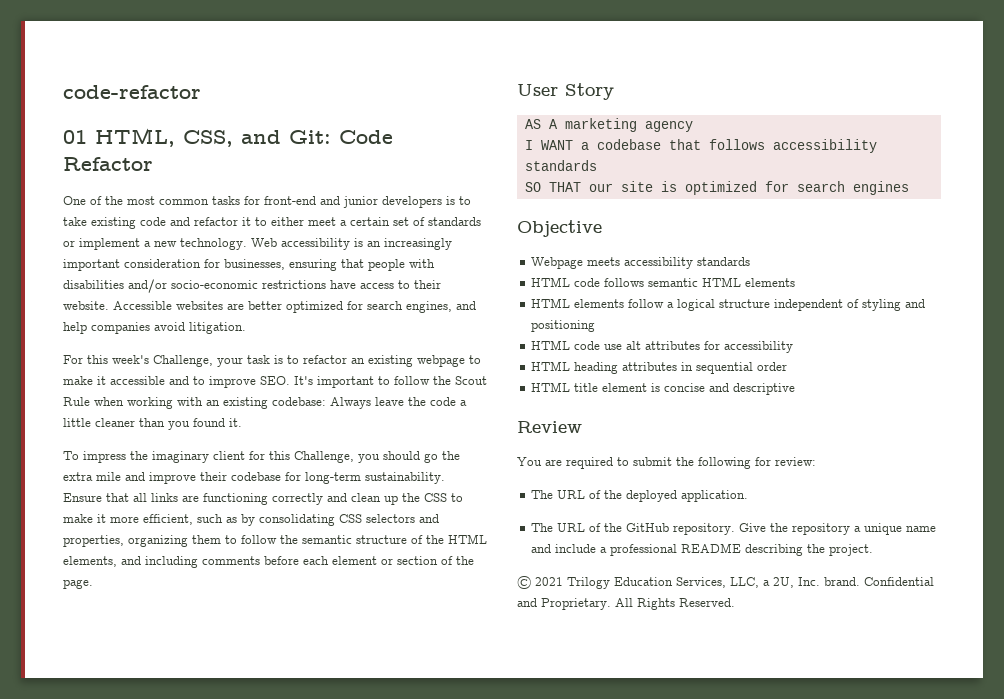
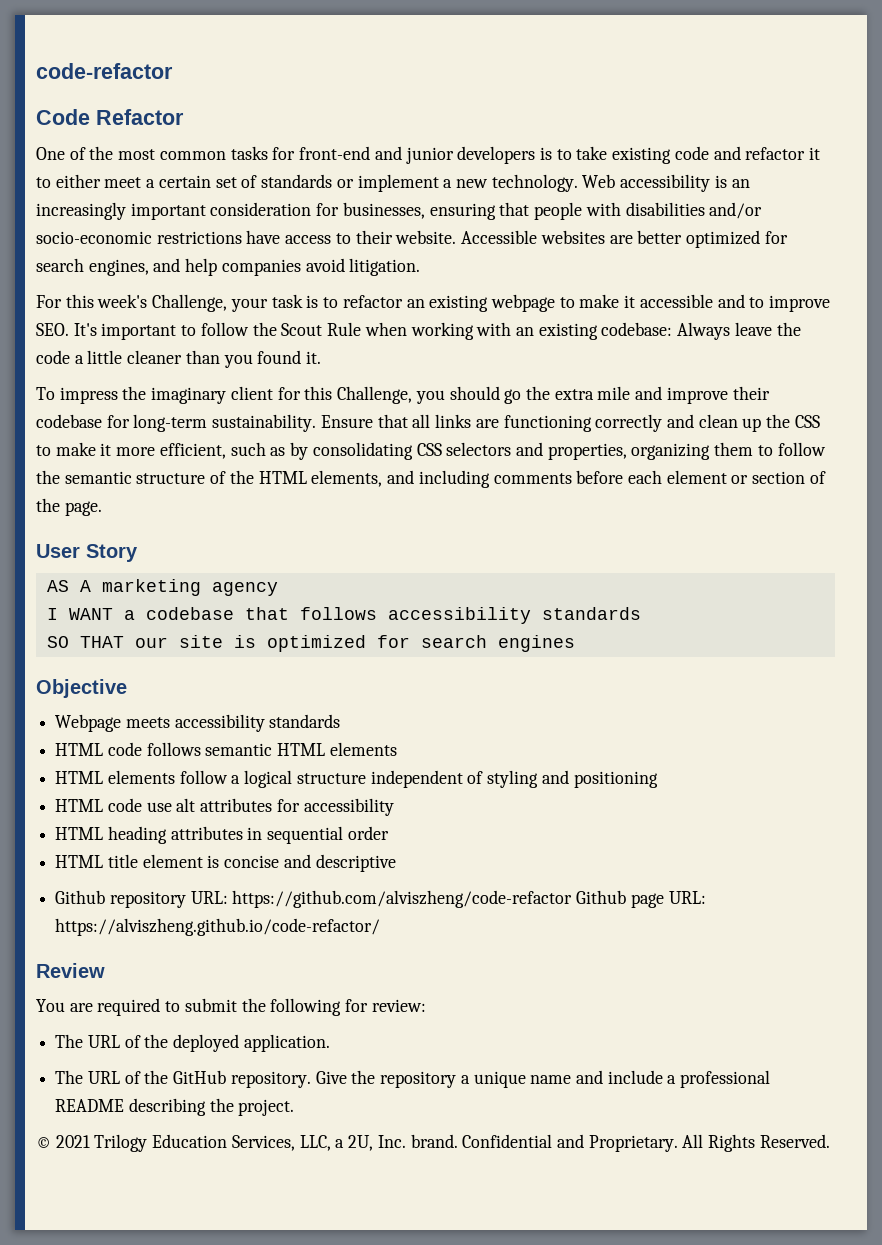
[63,128,331,147] 01 HTML, CSS, and Git: -> (173, 71) none
(796, 389) none -> [55,890,706,908] [55,918,381,936] // Github repository URL: https://github.com/alviszheng/code-refactor Github page URL: https://alviszheng.github.io/code-refactor/

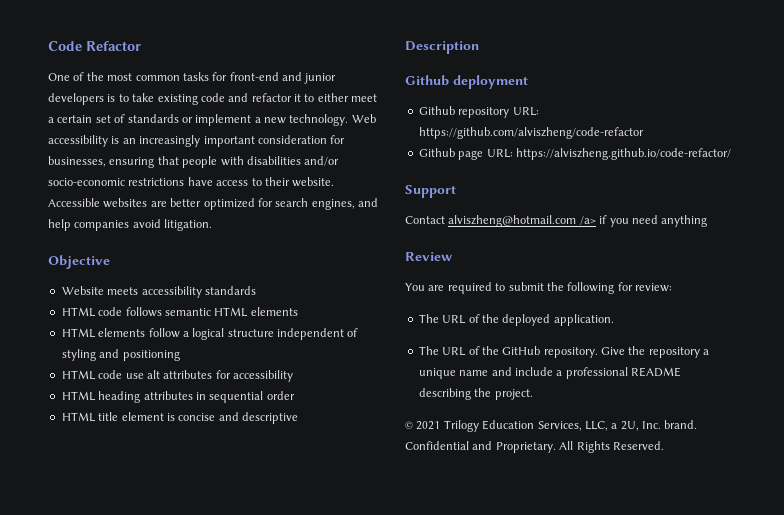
[36,63,173,79] code-refactor // -> (48, 46) none
[36,294,831,312] [36,322,801,340] [36,350,322,368] [36,386,770,404] [36,414,820,432] [36,442,826,460] [36,470,826,488] [36,498,102,516] [36,544,138,562] [46,579,278,596] [46,607,641,624] [46,635,575,652] // For this week's Challenge, your task is to refactor an existing webpage to make it accessible and to improve SEO. It's important to follow the Scout Rule when working with an existing codebase: Always leave the code a little cleaner than you found it. // To impress the imaginary client for this Challenge, you should go the extra mile and improve their codebase for long-term sustainability. Ensure that all links are functioning correctly and clean up the CSS to make it more efficient, such as by consolidating CSS selectors and properties, organizing them to follow the semantic structure of the HTML elements, and including comments before each element or section of the page. // User Story // AS A marketing agency // I WANT a codebase that follows accessibility standards // SO THAT our site is optimized for search engines -> (213, 225) none
[55,714,122,732] Webpage -> [61,286,104,295] Website
(396, 863) none -> [405,41,479,54] [405,75,528,89] // Description // Github deployment
(573, 899) none -> (644, 133) //
(381, 927) none -> [405,185,456,198] [405,215,708,227] // Support // Contact alviszheng@hotmail.com /a> if you need anything

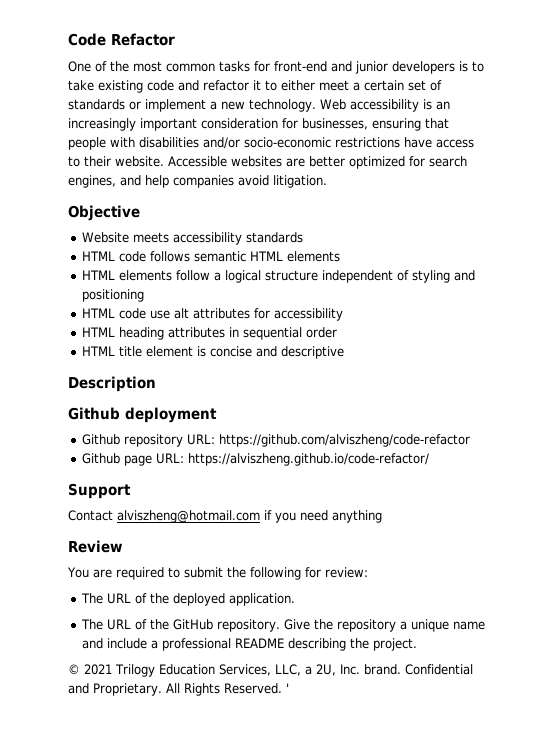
[579,216,596,225] /a> -> (260, 516) none
(664, 445) none -> [285,683,289,693] '

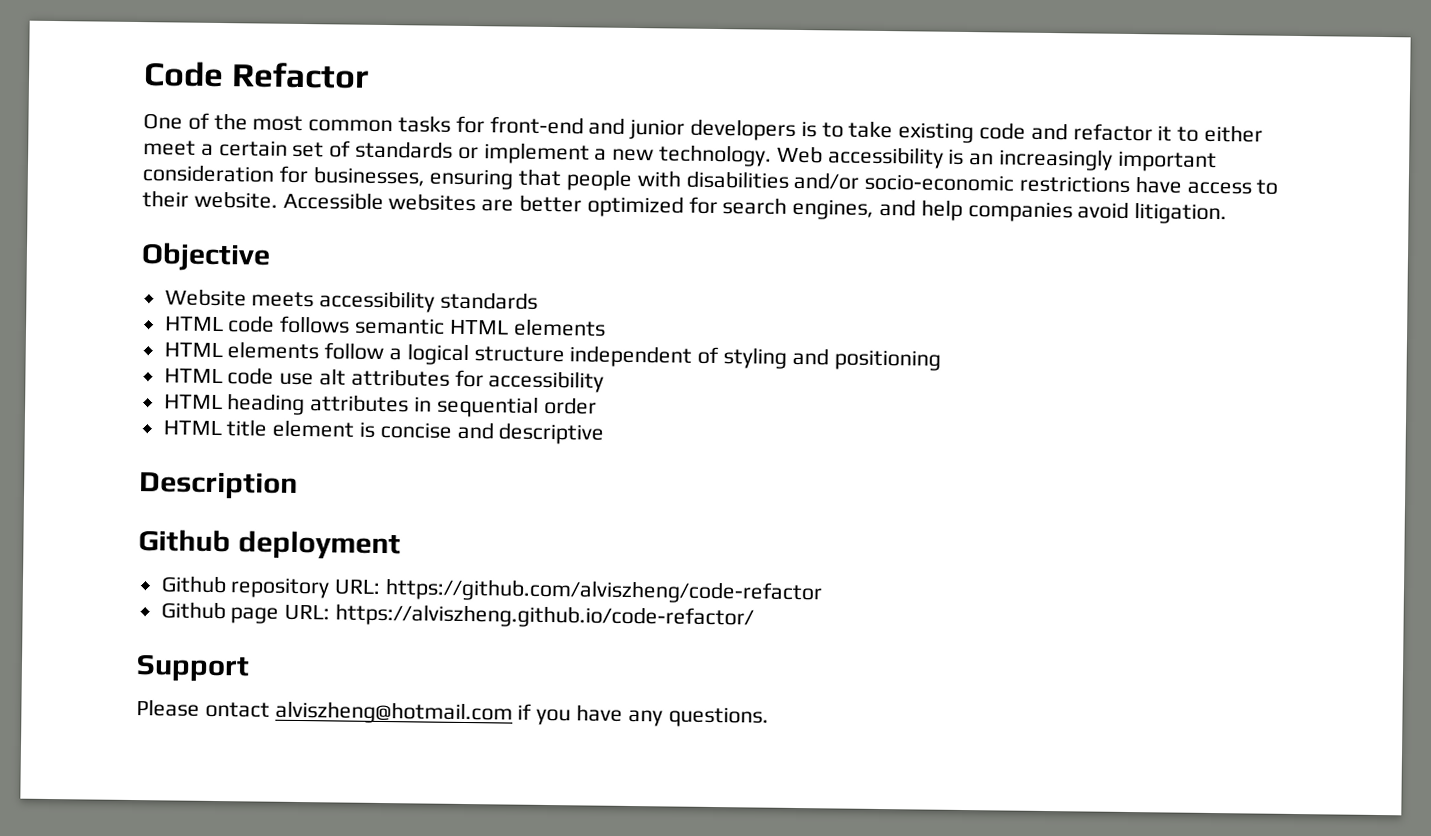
[68,510,113,521] Contact -> [136,699,270,718] Please ontact
[300,510,382,523] [68,540,122,553] [67,567,368,580] [81,593,296,606] [81,619,486,632] [82,638,418,651] [68,664,473,677] [68,683,289,696] need anything // Review // You are required to submit the following for review: // The URL of the deployed application. // The URL of the GitHub repository. Give the repository a unique name and include a professional README describing the project. // © 2021 Trilogy Education Services, LLC, a 2U, Inc. brand. Confidential and Proprietary. All Rights Reserved. ' -> [576,704,769,728] have any questions.

